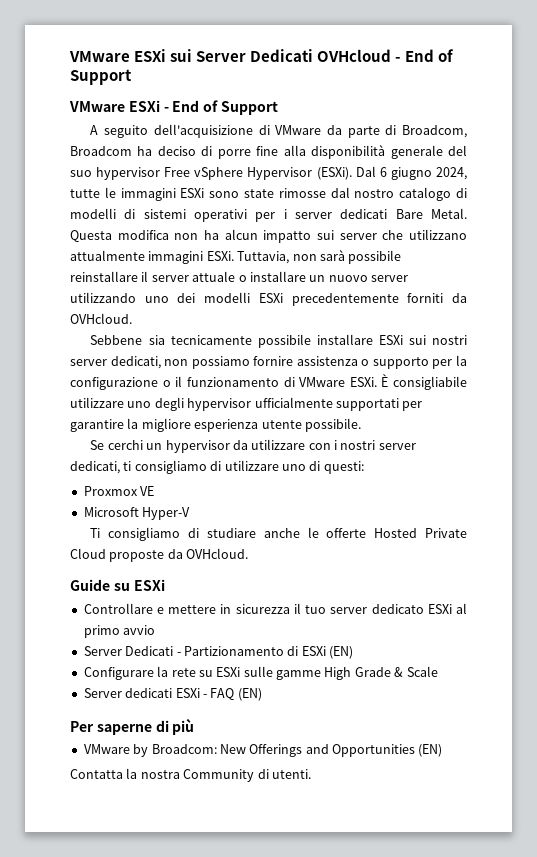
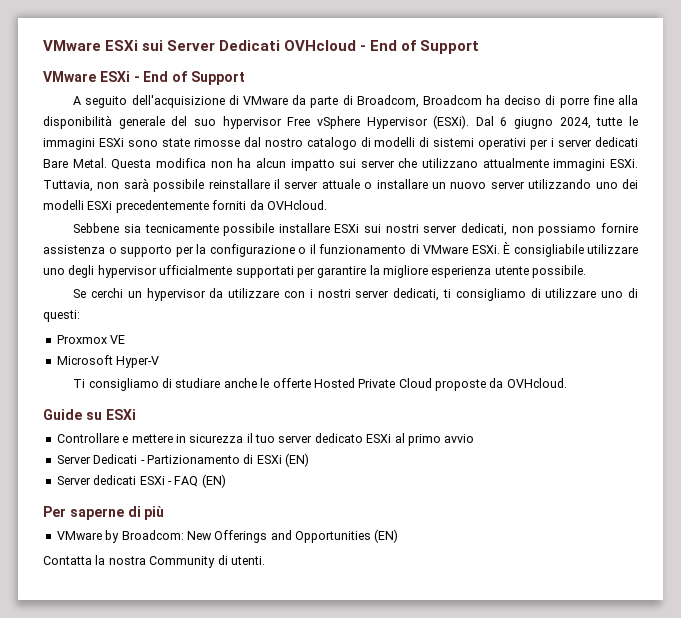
[83,666,438,680] // Configurare la rete su ESXi sulle gamme High Grade & Scale -> (309, 460) none

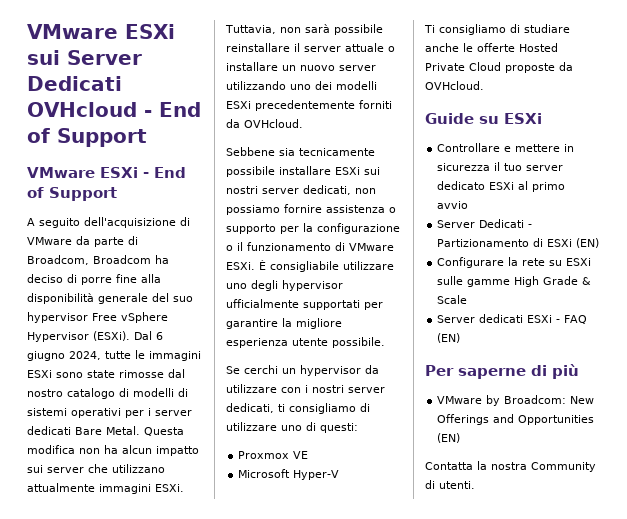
(309, 460) none -> [437,257,592,268] [437,276,592,287] [437,295,468,304] // Configurare la rete su ESXi sulle gamme High Grade & Scale

